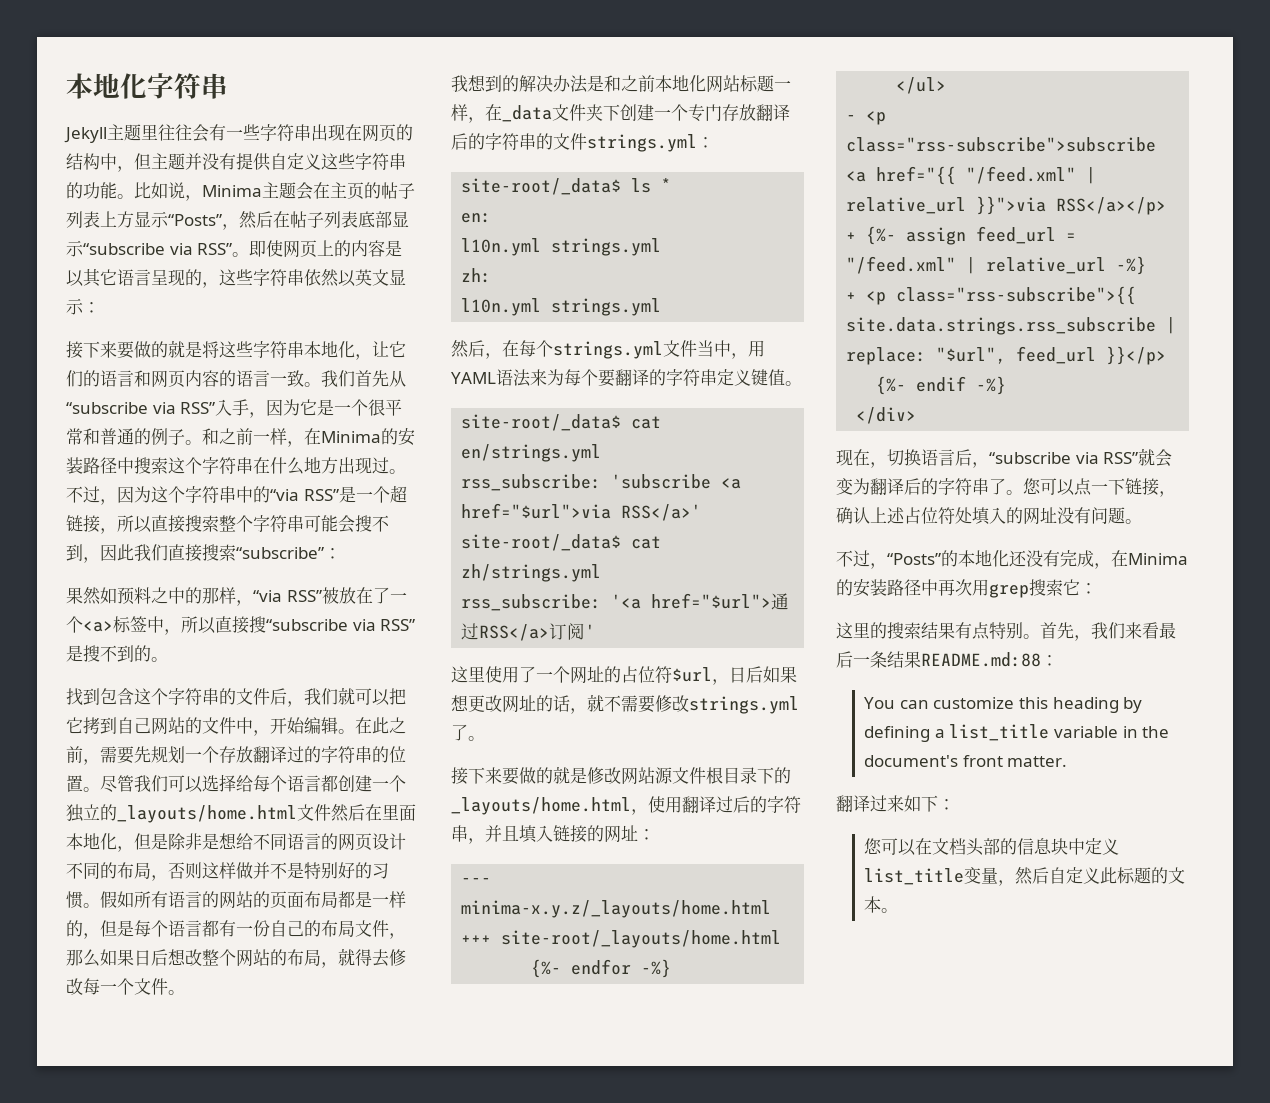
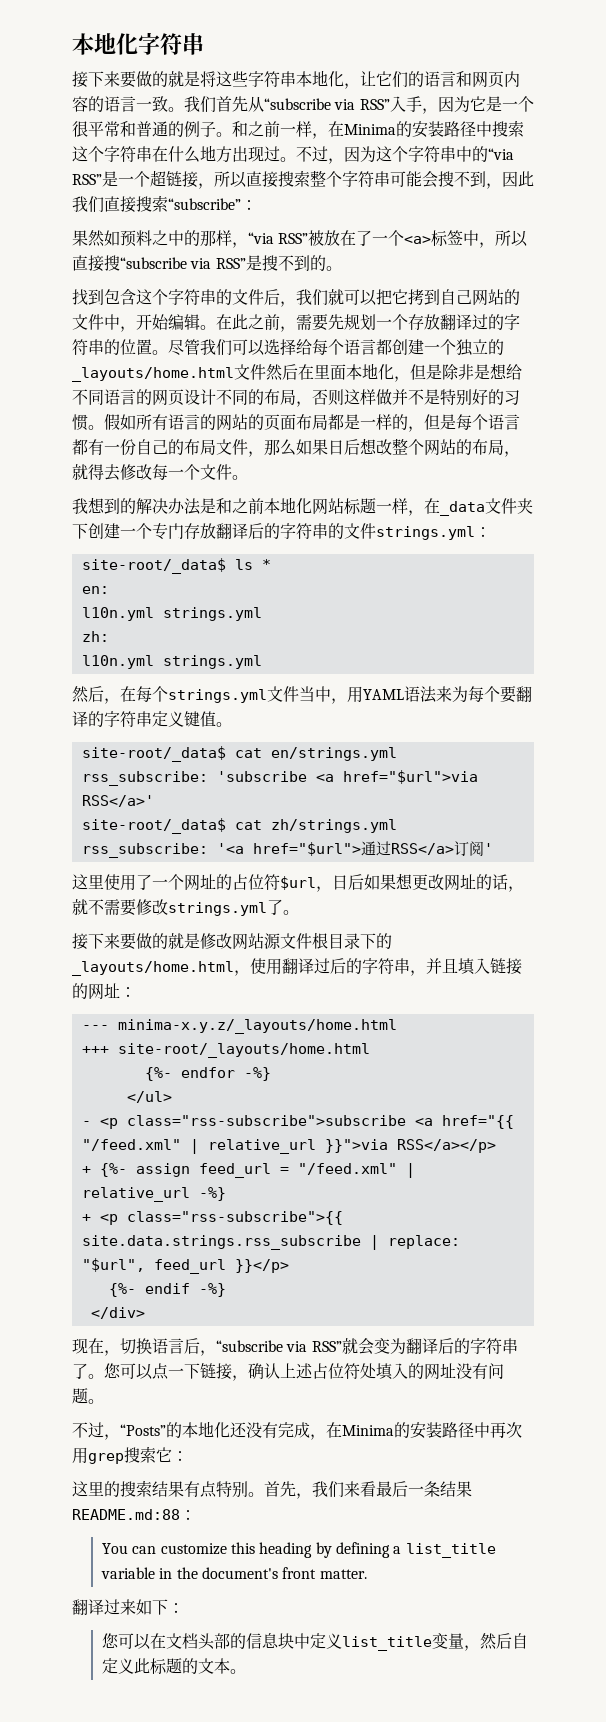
[64,124,413,143] [66,153,406,172] [66,182,415,201] [66,211,409,230] [66,240,403,258] [66,268,406,288] [66,298,100,315] // Jekyll主题里往往会有一些字符串出现在网页的结构中，但主题并没有提供自定义这些字符串的功能。比如说，Minima主题会在主页的帖子列表上方显示“Posts”，然后在帖子列表底部显示“subscribe via RSS”。即使网页上的内容是以其它语言呈现的，这些字符串依然以英文显示： -> (204, 44) none

